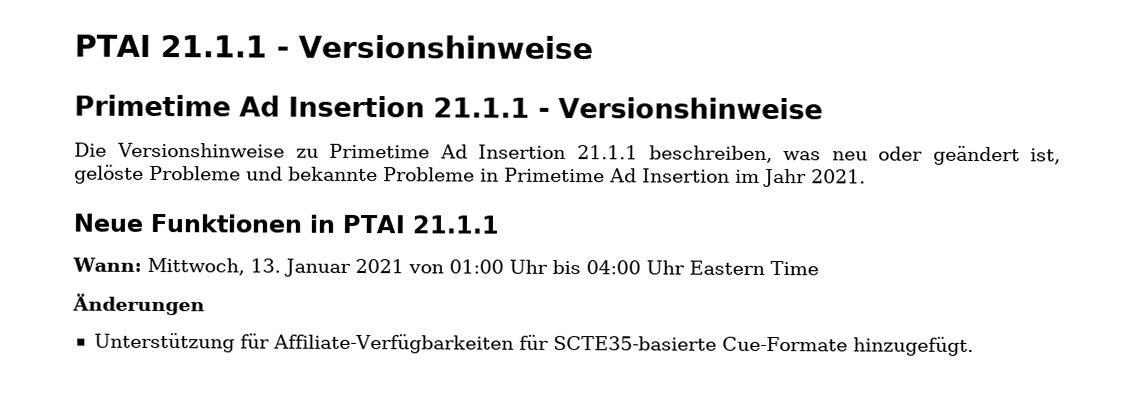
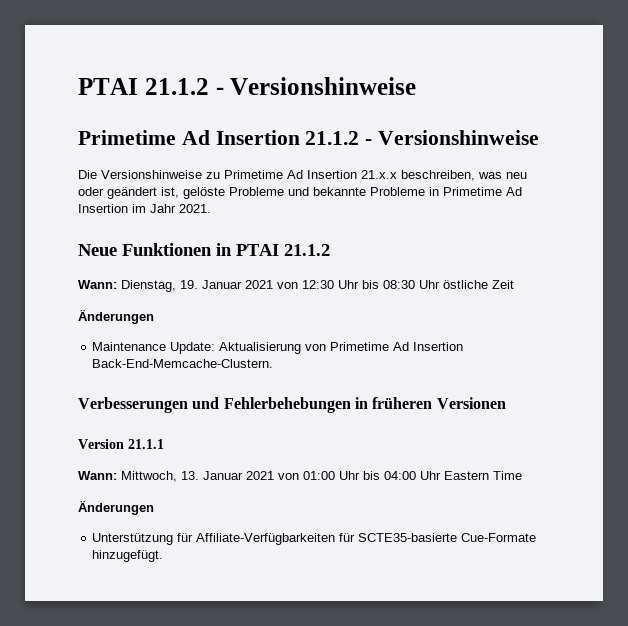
[74,34,267,58] PTAI 21.1.1 -> [78,78,209,95] PTAI 21.1.2
[433,97,530,118] 21.1.1 -> [305,131,360,145] 21.1.2
[576,145,638,160] 21.1.1 -> [361,170,397,179] 21.x.x
(405, 224) none -> [284,244,330,256] [78,280,514,292] [78,309,154,324] [92,342,464,354] [92,359,274,368] [78,397,506,413] [78,439,124,449] 21.1.2 // Wann: Dienstag, 19. Januar 2021 von 12:30 Uhr bis 08:30 Uhr östliche Zeit // Änderungen // Maintenance Update: Aktualisierung von Primetime Ad Insertion Back-End-Memcache-Clustern. // Verbesserungen und Fehlerbehebungen in früheren Versionen // Version

